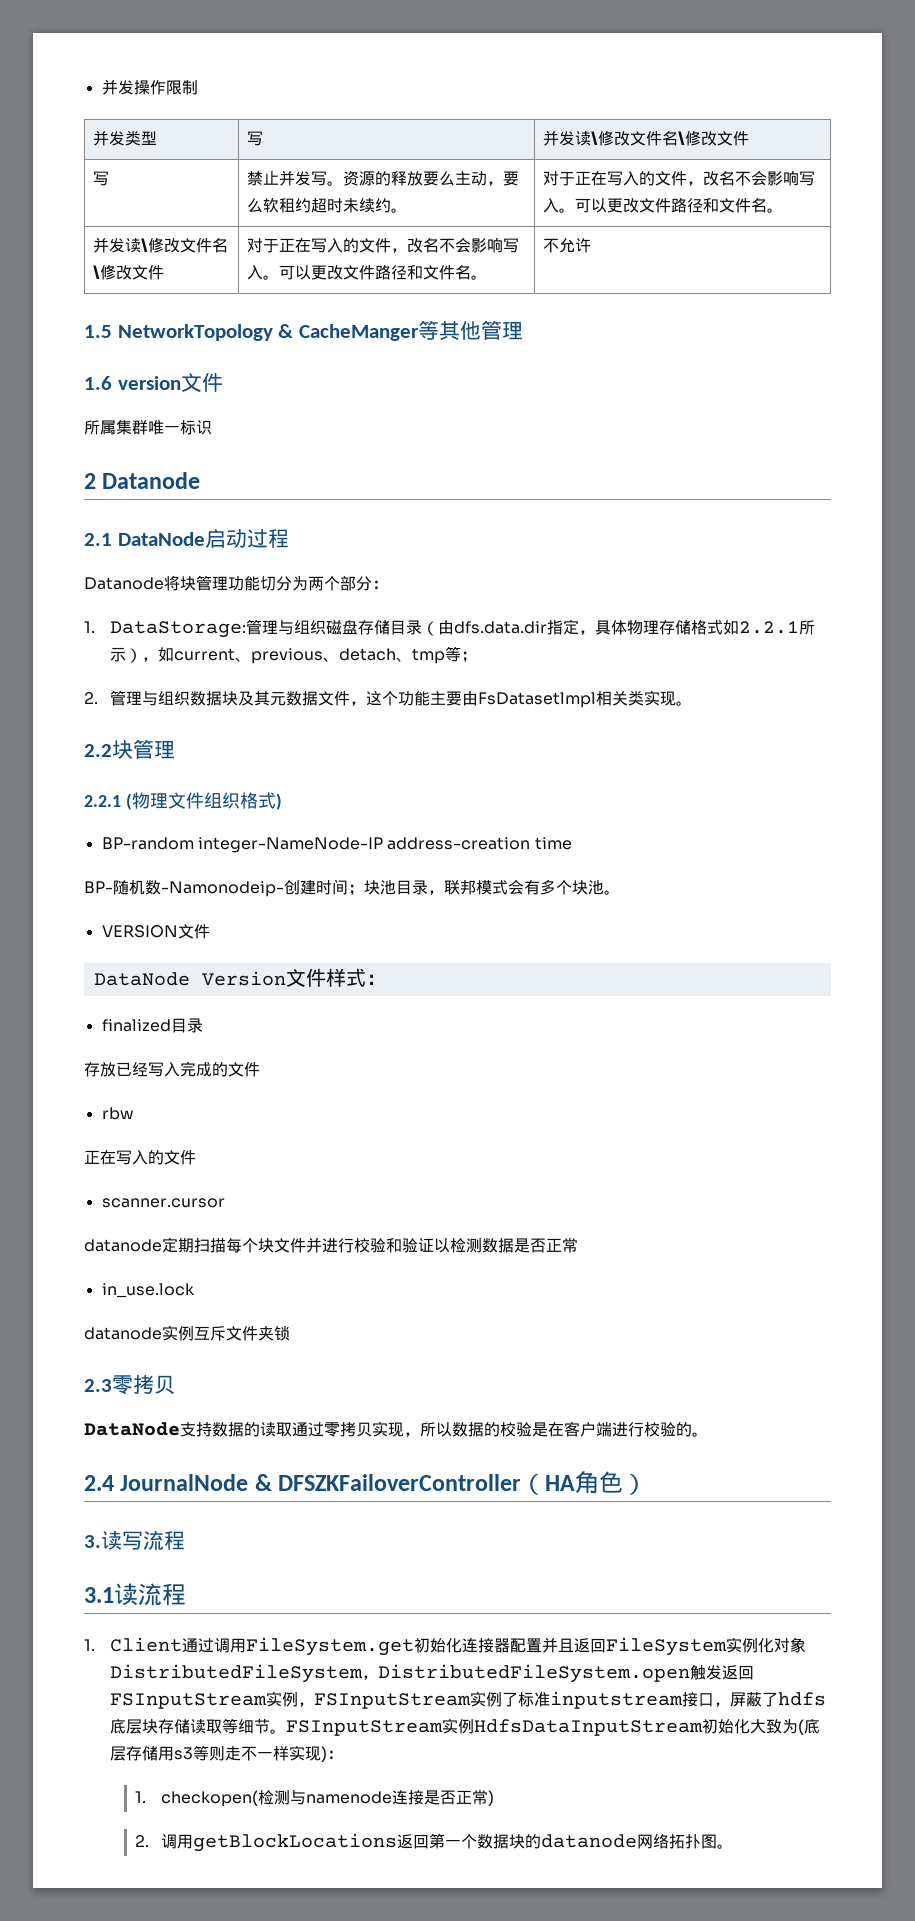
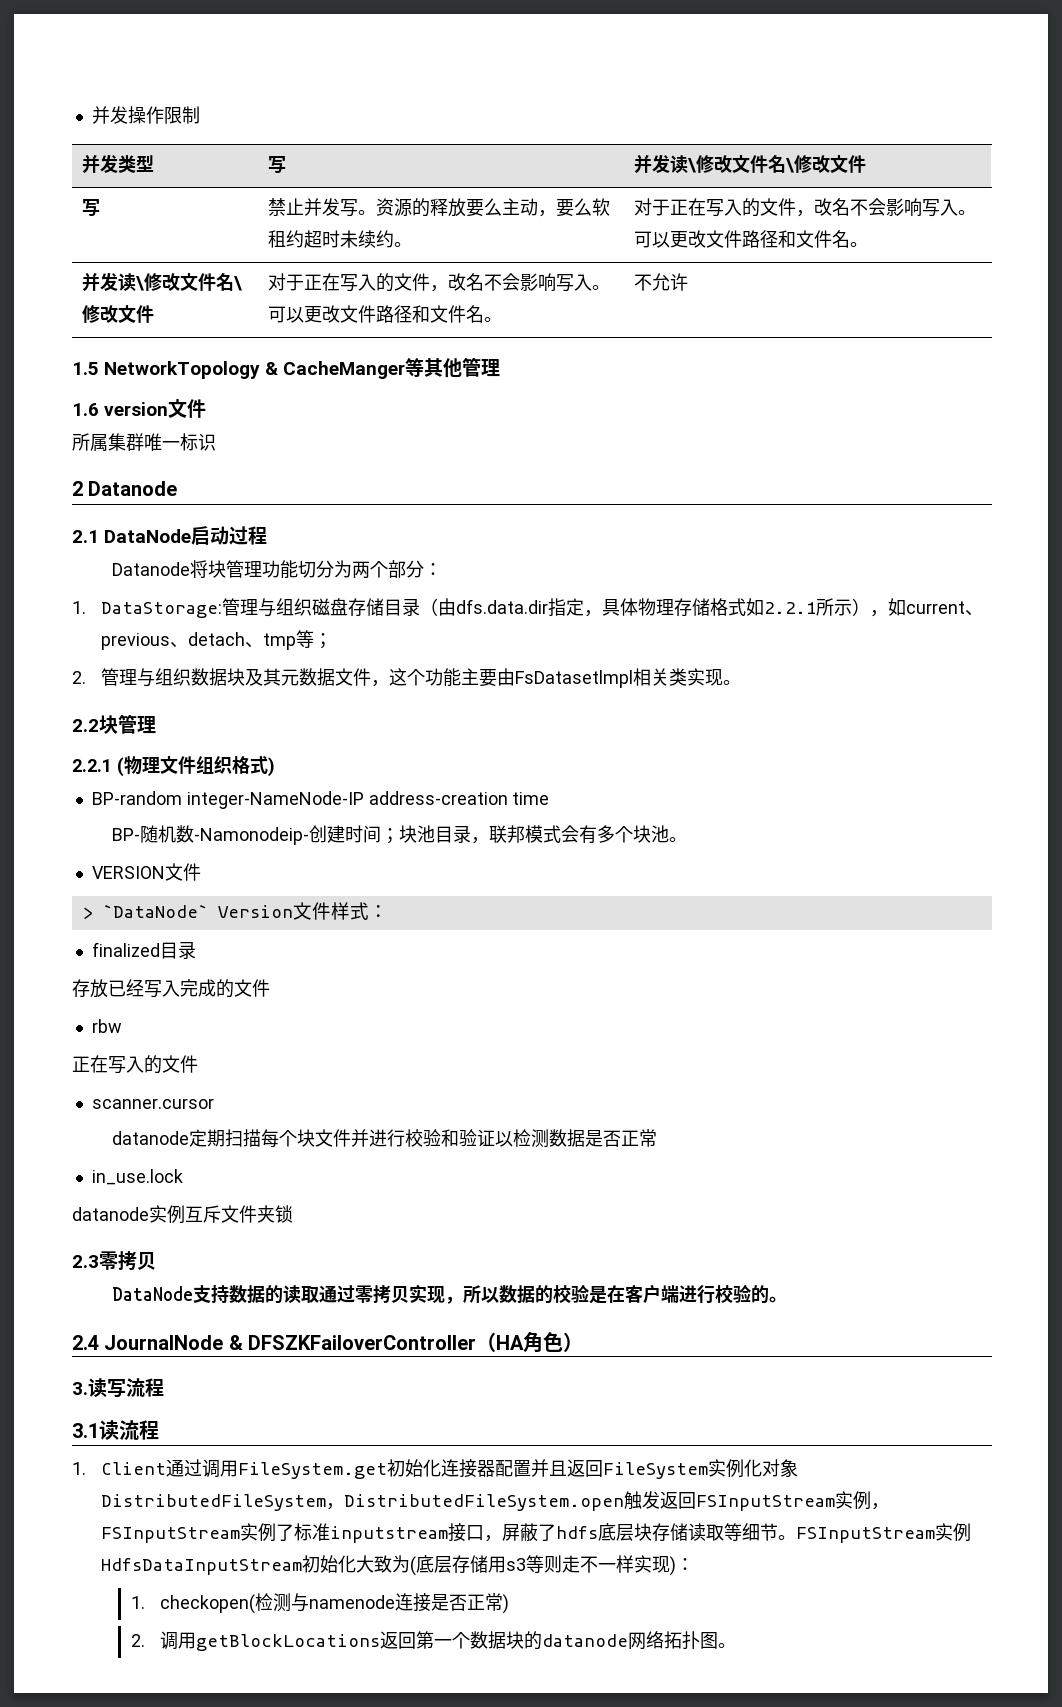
[93,972,190,986] DataNode -> [82,905,208,919] > `DataNode`

